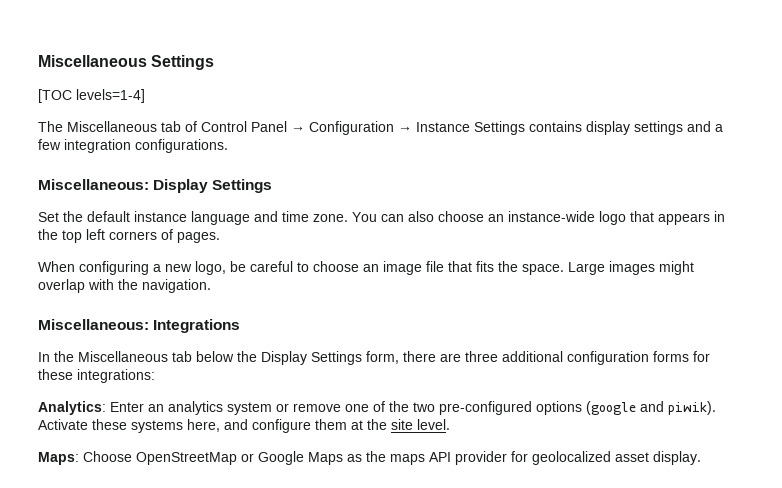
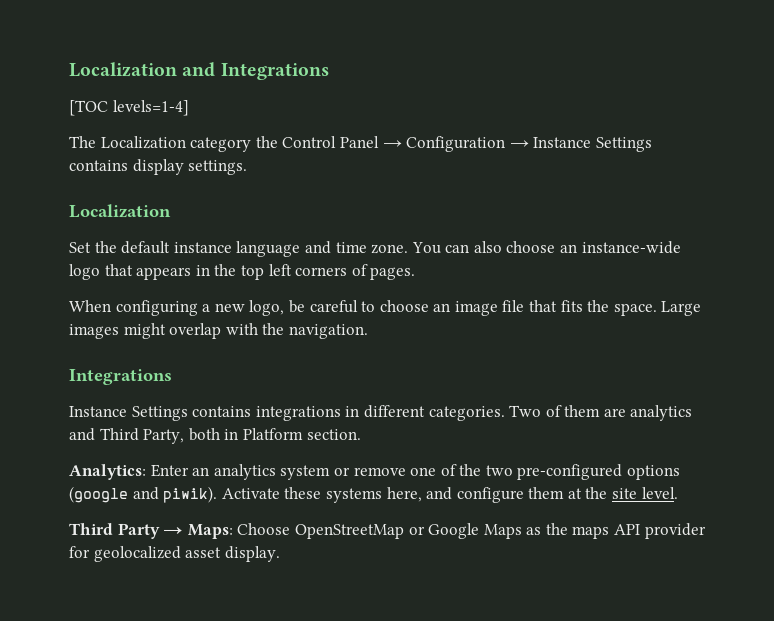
[38,55,215,70] Miscellaneous Settings -> [69,62,329,80] Localization and Integrations
[67,121,197,132] Miscellaneous tab of -> [100,136,278,152] Localization category the
[634,121,723,135] [38,139,228,153] [38,179,273,193] settings and a few integration configurations. // Miscellaneous: Display Settings -> [188,160,248,175] [69,204,171,218] settings. // Localization
[38,319,241,333] [38,351,710,365] [38,369,155,383] Miscellaneous: Integrations // In the Miscellaneous tab below the Display Settings form, there are three additional configuration forms for these integrations: -> [69,369,172,385] [69,405,693,421] [69,428,361,444] Integrations // Instance Settings contains integrations in different categories. Two of them are analytics and Third Party, both in Platform section.
(450, 424) none -> [69,523,184,539] Third Party →

